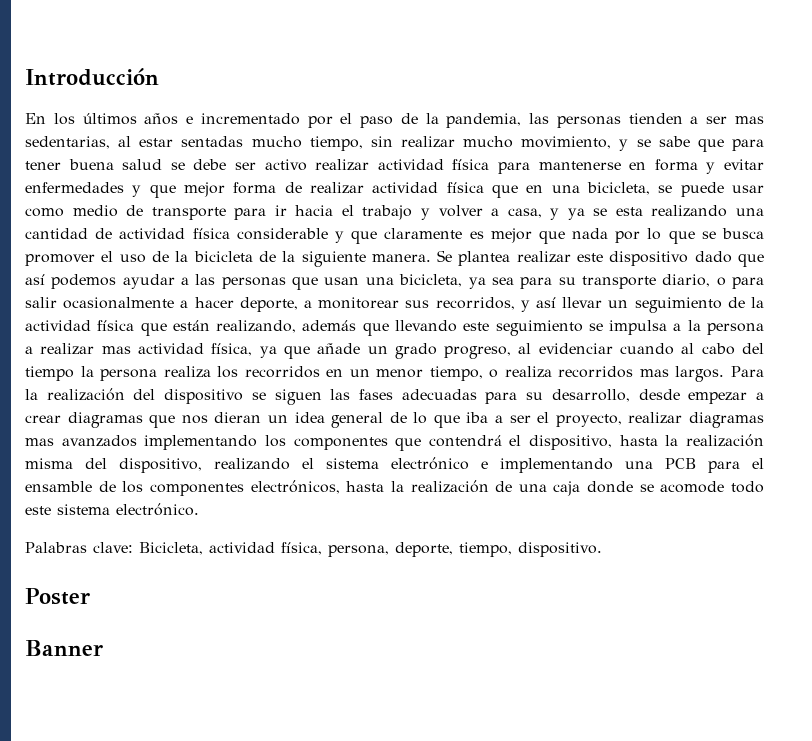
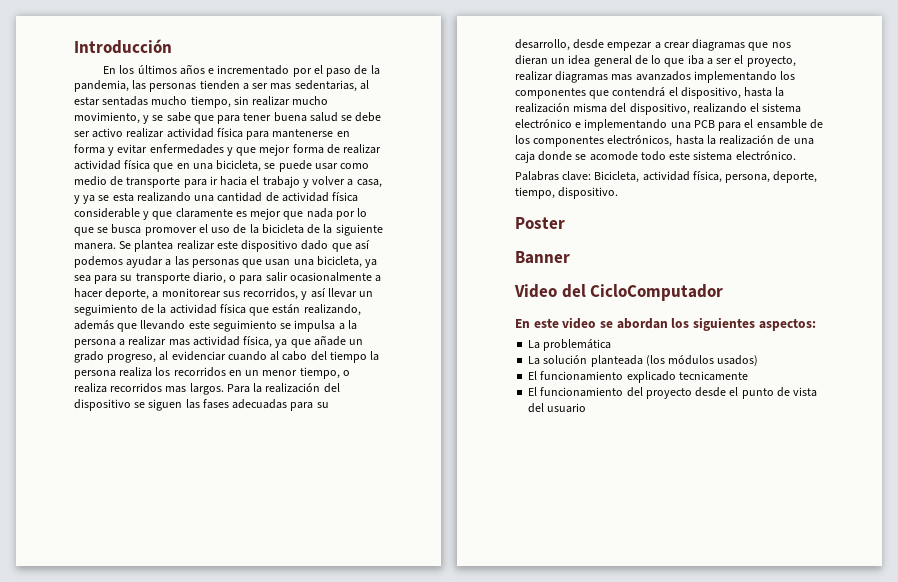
(103, 648) none -> [514,284,724,301] [515,317,816,331] [528,339,612,351] [528,355,759,367] [528,371,748,383] [528,387,818,399] [528,403,587,413] // Video del CicloComputador // En este video se abordan los siguientes aspectos: // La problemática // La solución planteada (los módulos usados) // El funcionamiento explicado tecnicamente // El funcionamiento del proyecto desde el punto de vista del usuario

